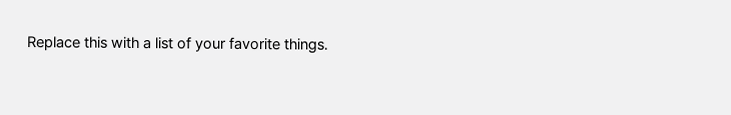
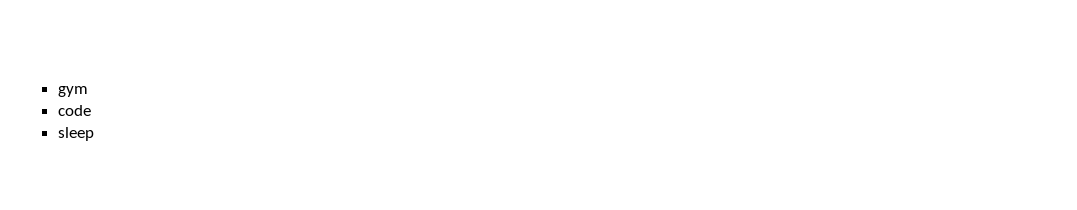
[27,36,330,54] Replace this with a list of your favorite things. -> [57,86,88,97] [57,105,91,116] [57,127,94,141] gym // code // sleep

